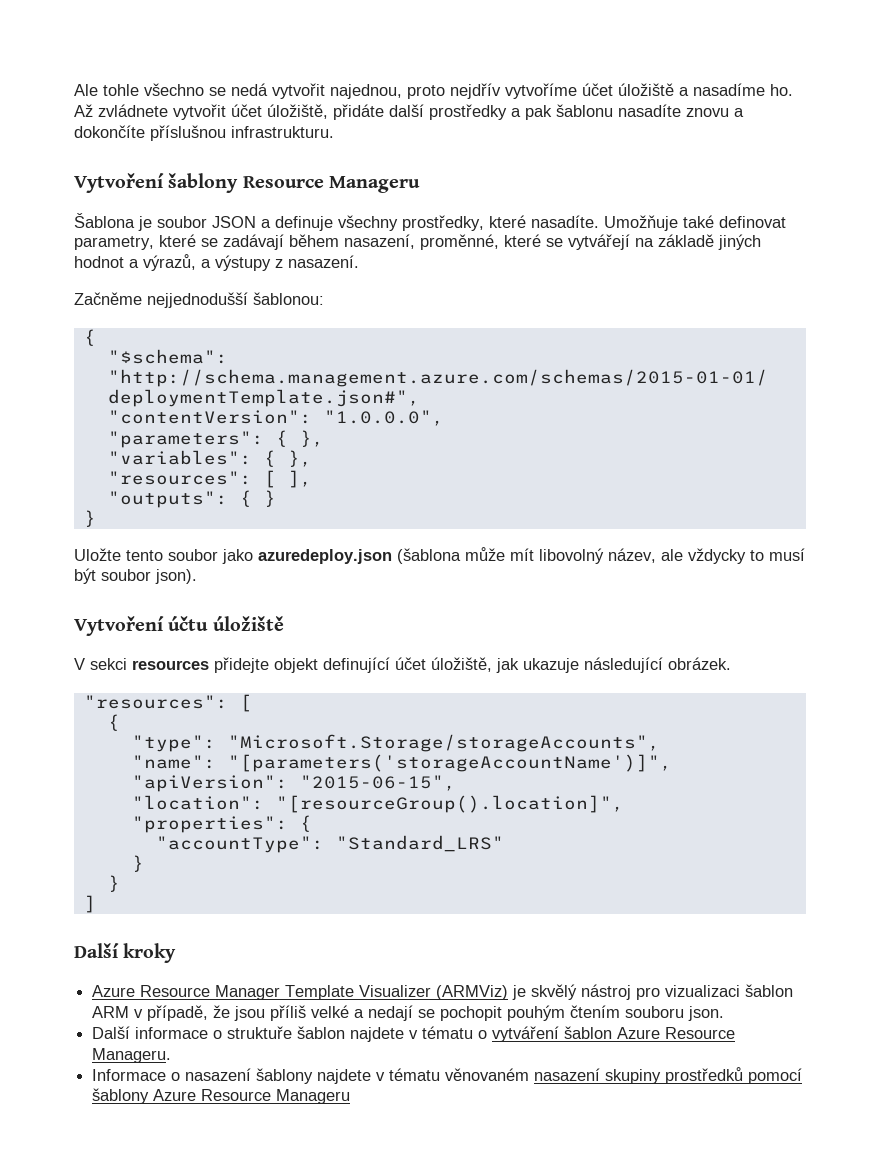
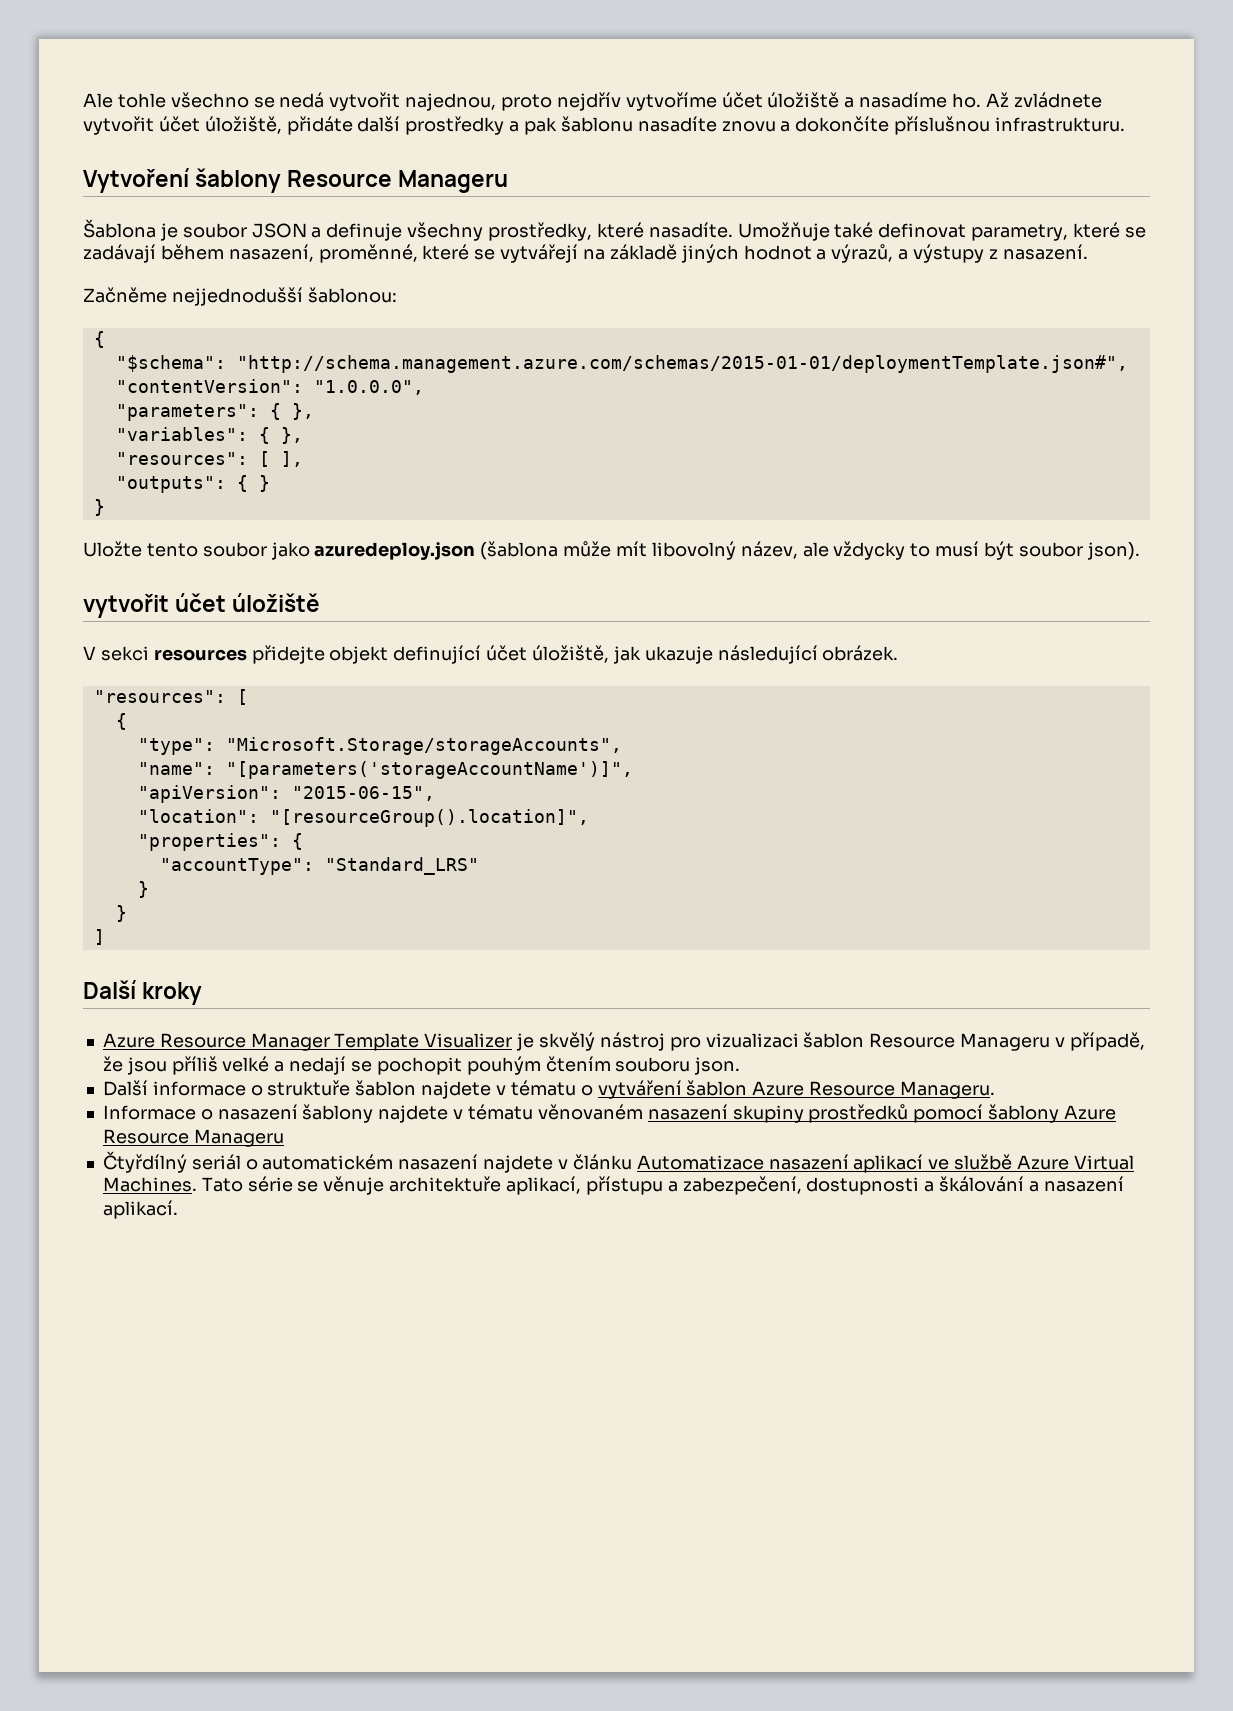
[74,616,209,636] Vytvoření účtu -> [83,593,227,618] vytvořit účet
[436,985,509,1000] (ARMViz) -> (513, 1040) none
[92,1006,130,1018] ARM -> [869,1033,1051,1051] Resource Manageru
(351, 1096) none -> [102,1151,1134,1173] [102,1176,1124,1195] [102,1200,178,1219] // Čtyřdílný seriál o automatickém nasazení najdete v článku Automatizace nasazení aplikací ve službě Azure Virtual Machines. Tato série se věnuje architektuře aplikací, přístupu a zabezpečení, dostupnosti a škálování a nasazení aplikací.

